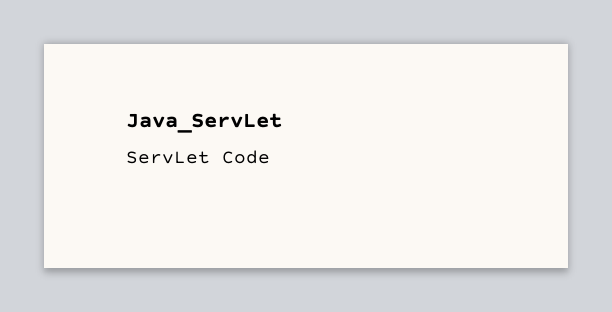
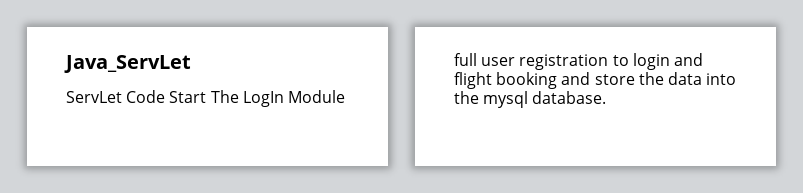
(270, 157) none -> [169,90,345,107] [454,53,703,70] [454,72,737,89] [454,91,607,108] Start The LogIn Module full user registration to login and flight booking and store the data into the mysql database.

